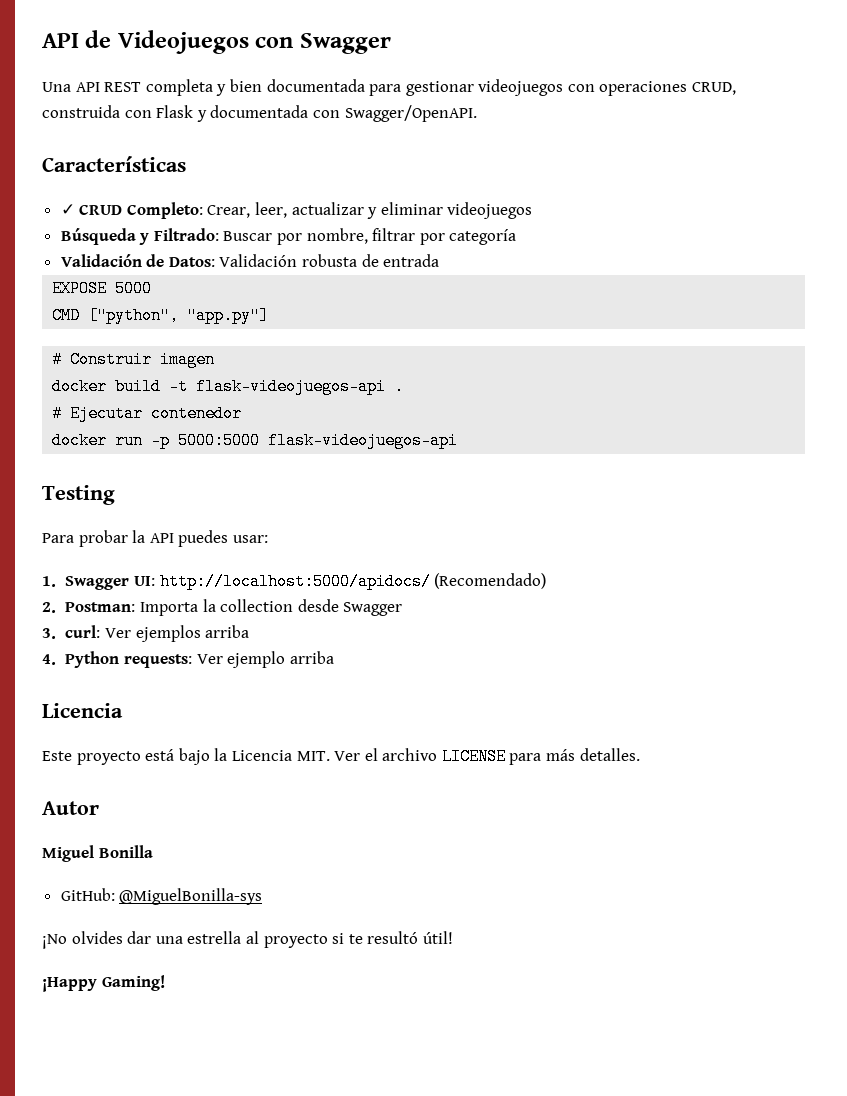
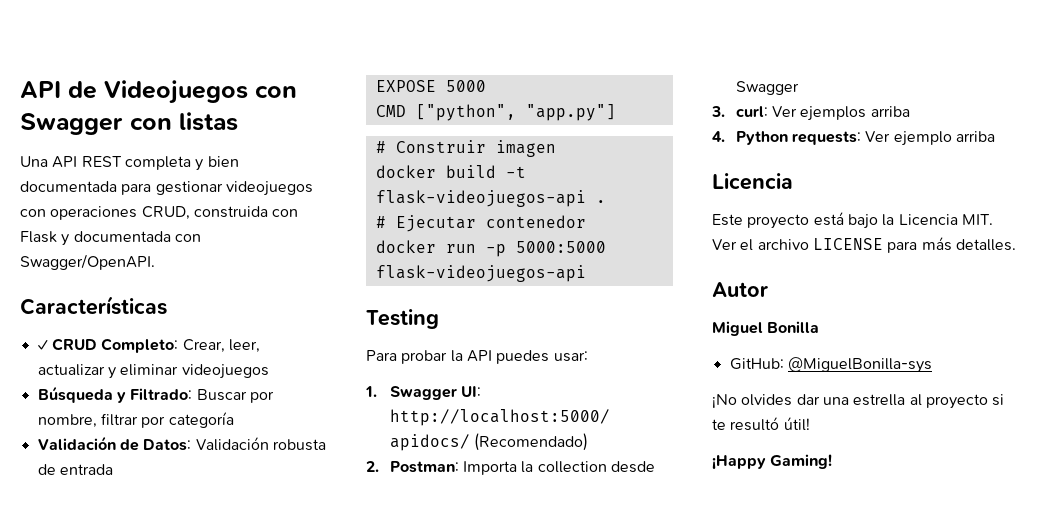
(391, 43) none -> [130,112,238,131] con listas

